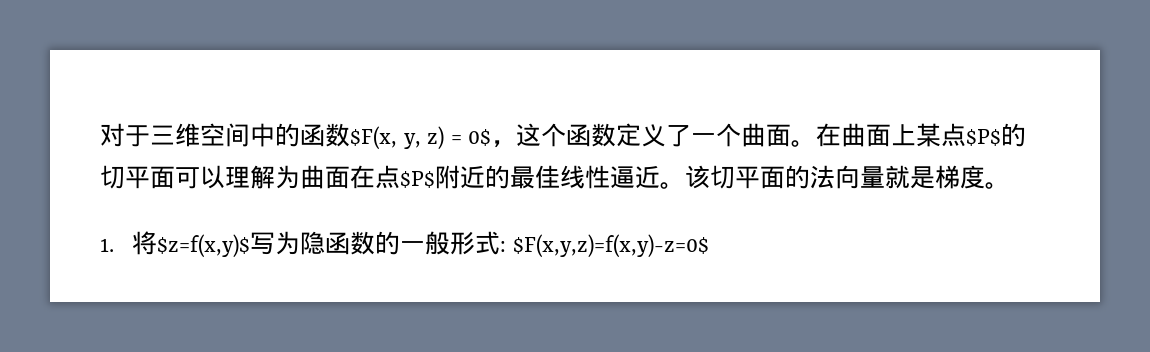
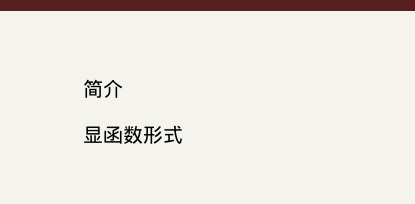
[100,123,1027,150] [100,165,1010,189] [100,231,709,258] 对于三维空间中的函数$F(x, y, z) = 0$，这个函数定义了一个曲面。在曲面上某点$P$的切平面可以理解为曲面在点$P$附近的最佳线性逼近。该切平面的法向量就是梯度。 // 1.将$z=f(x,y)$写为隐函数的一般形式: $F(x,y,z)=f(x,y)-z=0$ -> [83,79,123,98] [83,125,183,144] 简介 // 显函数形式

